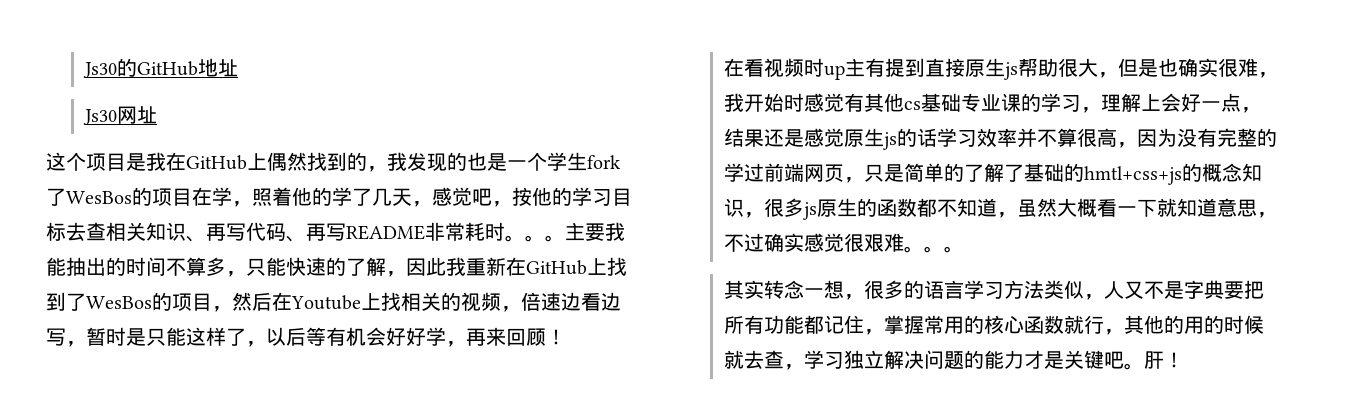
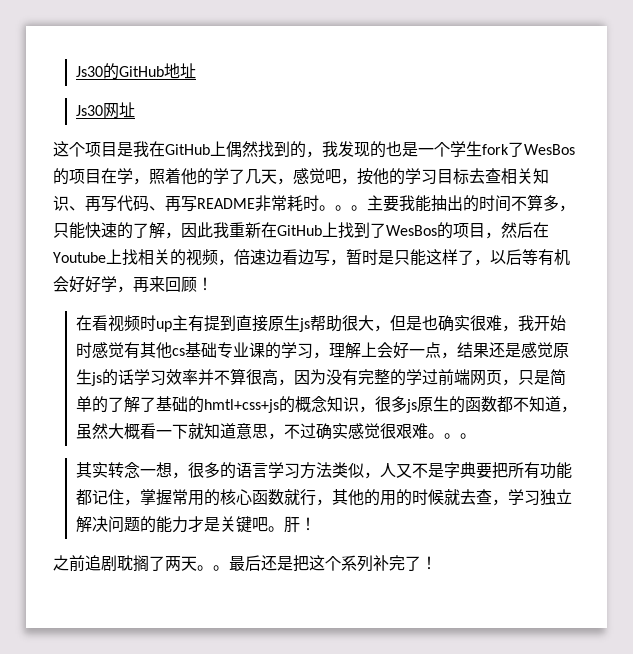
(1184, 360) none -> [53,555,437,572] // 之前追剧耽搁了两天。。最后还是把这个系列补完了！

